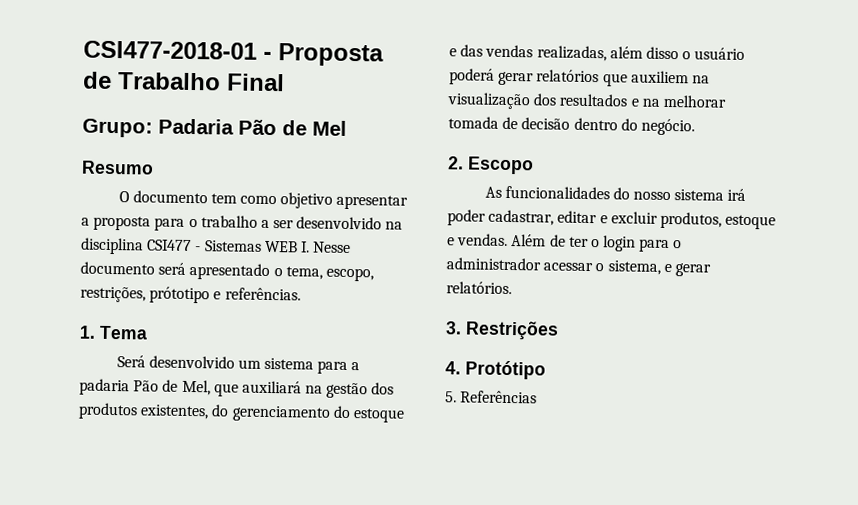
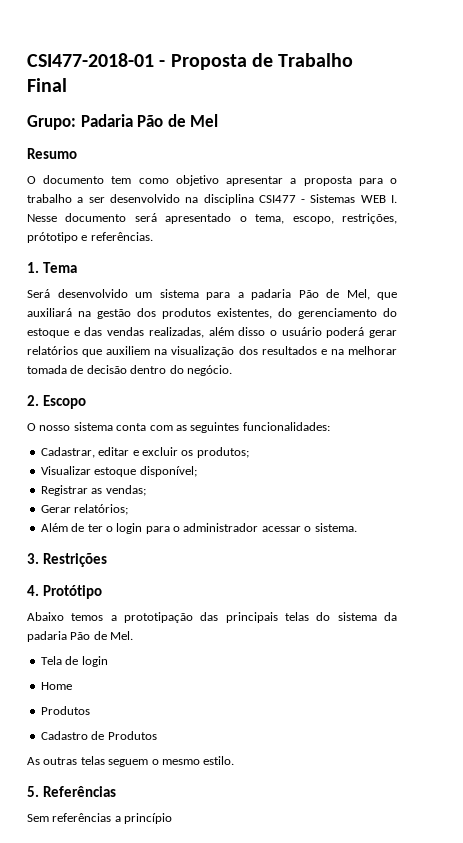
[484,185,747,201] [447,209,777,230] [447,233,509,246] As funcionalidades do nosso sistema irá poder cadastrar, editar e excluir produtos, estoque e vendas. -> [27,422,330,433] [40,447,249,458] [40,466,197,477] [40,485,146,496] [40,504,129,515] O nosso sistema conta com as seguintes funcionalidades: // Cadastrar, editar e excluir os produtos; // Visualizar estoque disponível; // Registrar as vendas; // Gerar relatórios; //
[607,260,711,277] [446,281,512,295] sistema, e gerar relatórios. -> [314,523,357,532] sistema.
[445,390,538,404] 5. Referências -> [27,612,397,623] [27,631,134,642] [40,656,108,667] [40,682,72,690] [40,706,90,715] [40,731,157,740] [27,756,235,767] [27,786,116,797] [27,813,173,824] Abaixo temos a prototipação das principais telas do sistema da padaria Pão de Mel. // Tela de login // Home // Produtos // Cadastro de Produtos // As outras telas seguem o mesmo estilo. // 5. Referências // Sem referências a princípio

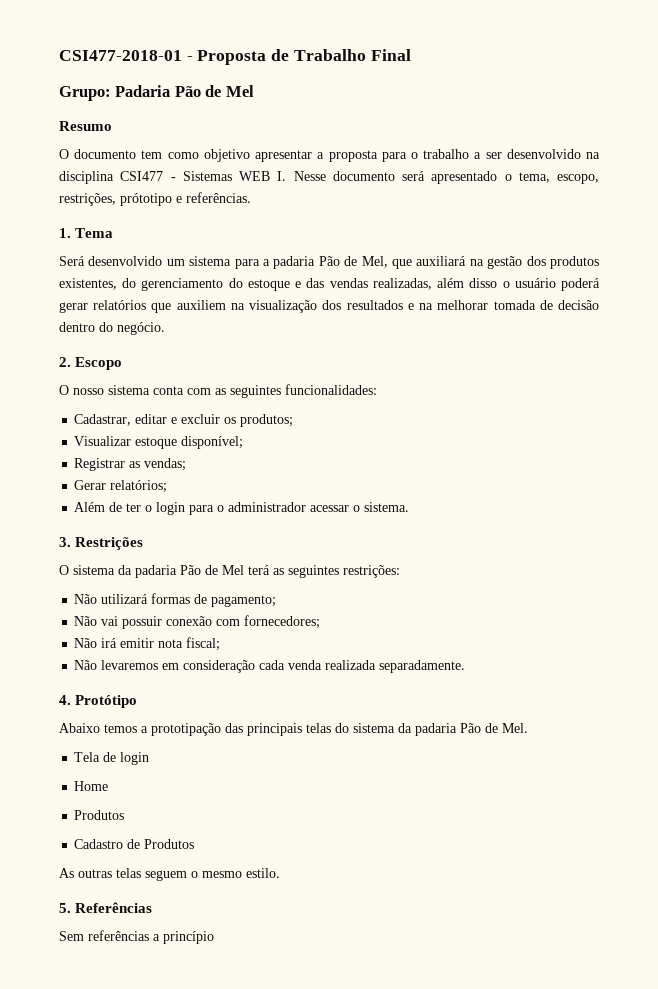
(107, 560) none -> [59,565,400,578] [74,593,277,607] [74,615,321,629] [74,637,221,651] [74,660,466,673] // O sistema da padaria Pão de Mel terá as seguintes restrições: // Não utilizará formas de pagamento; // Não vai possuir conexão com fornecedores; // Não irá emitir nota fiscal; // Não levaremos em consideração cada venda realizada separadamente.

